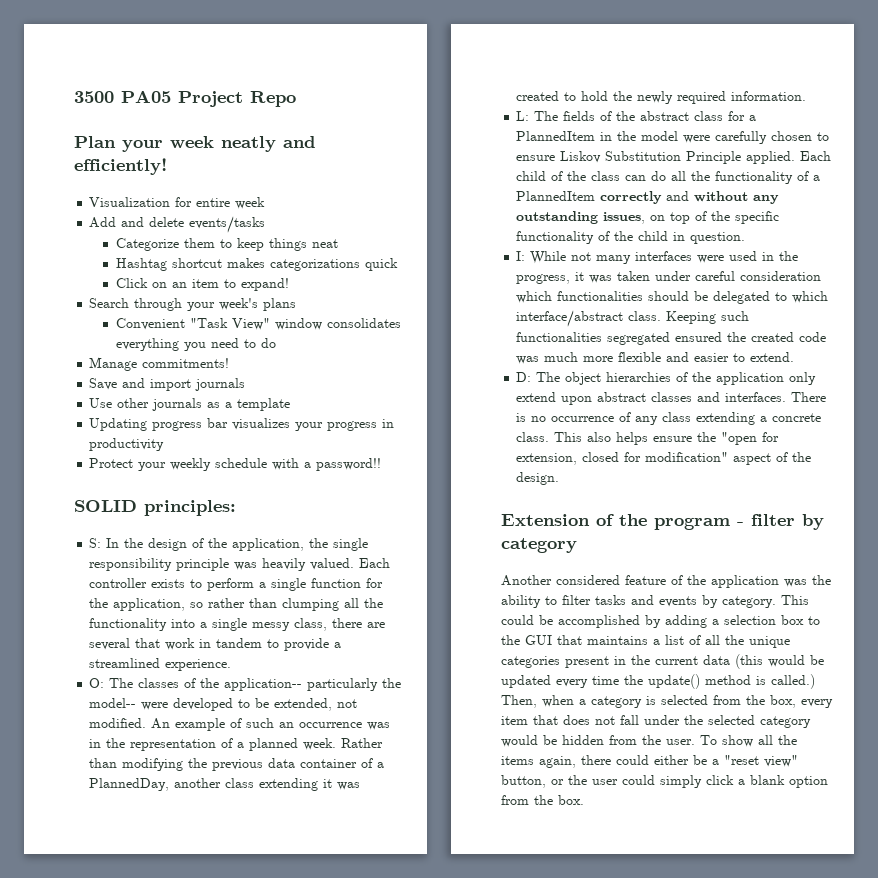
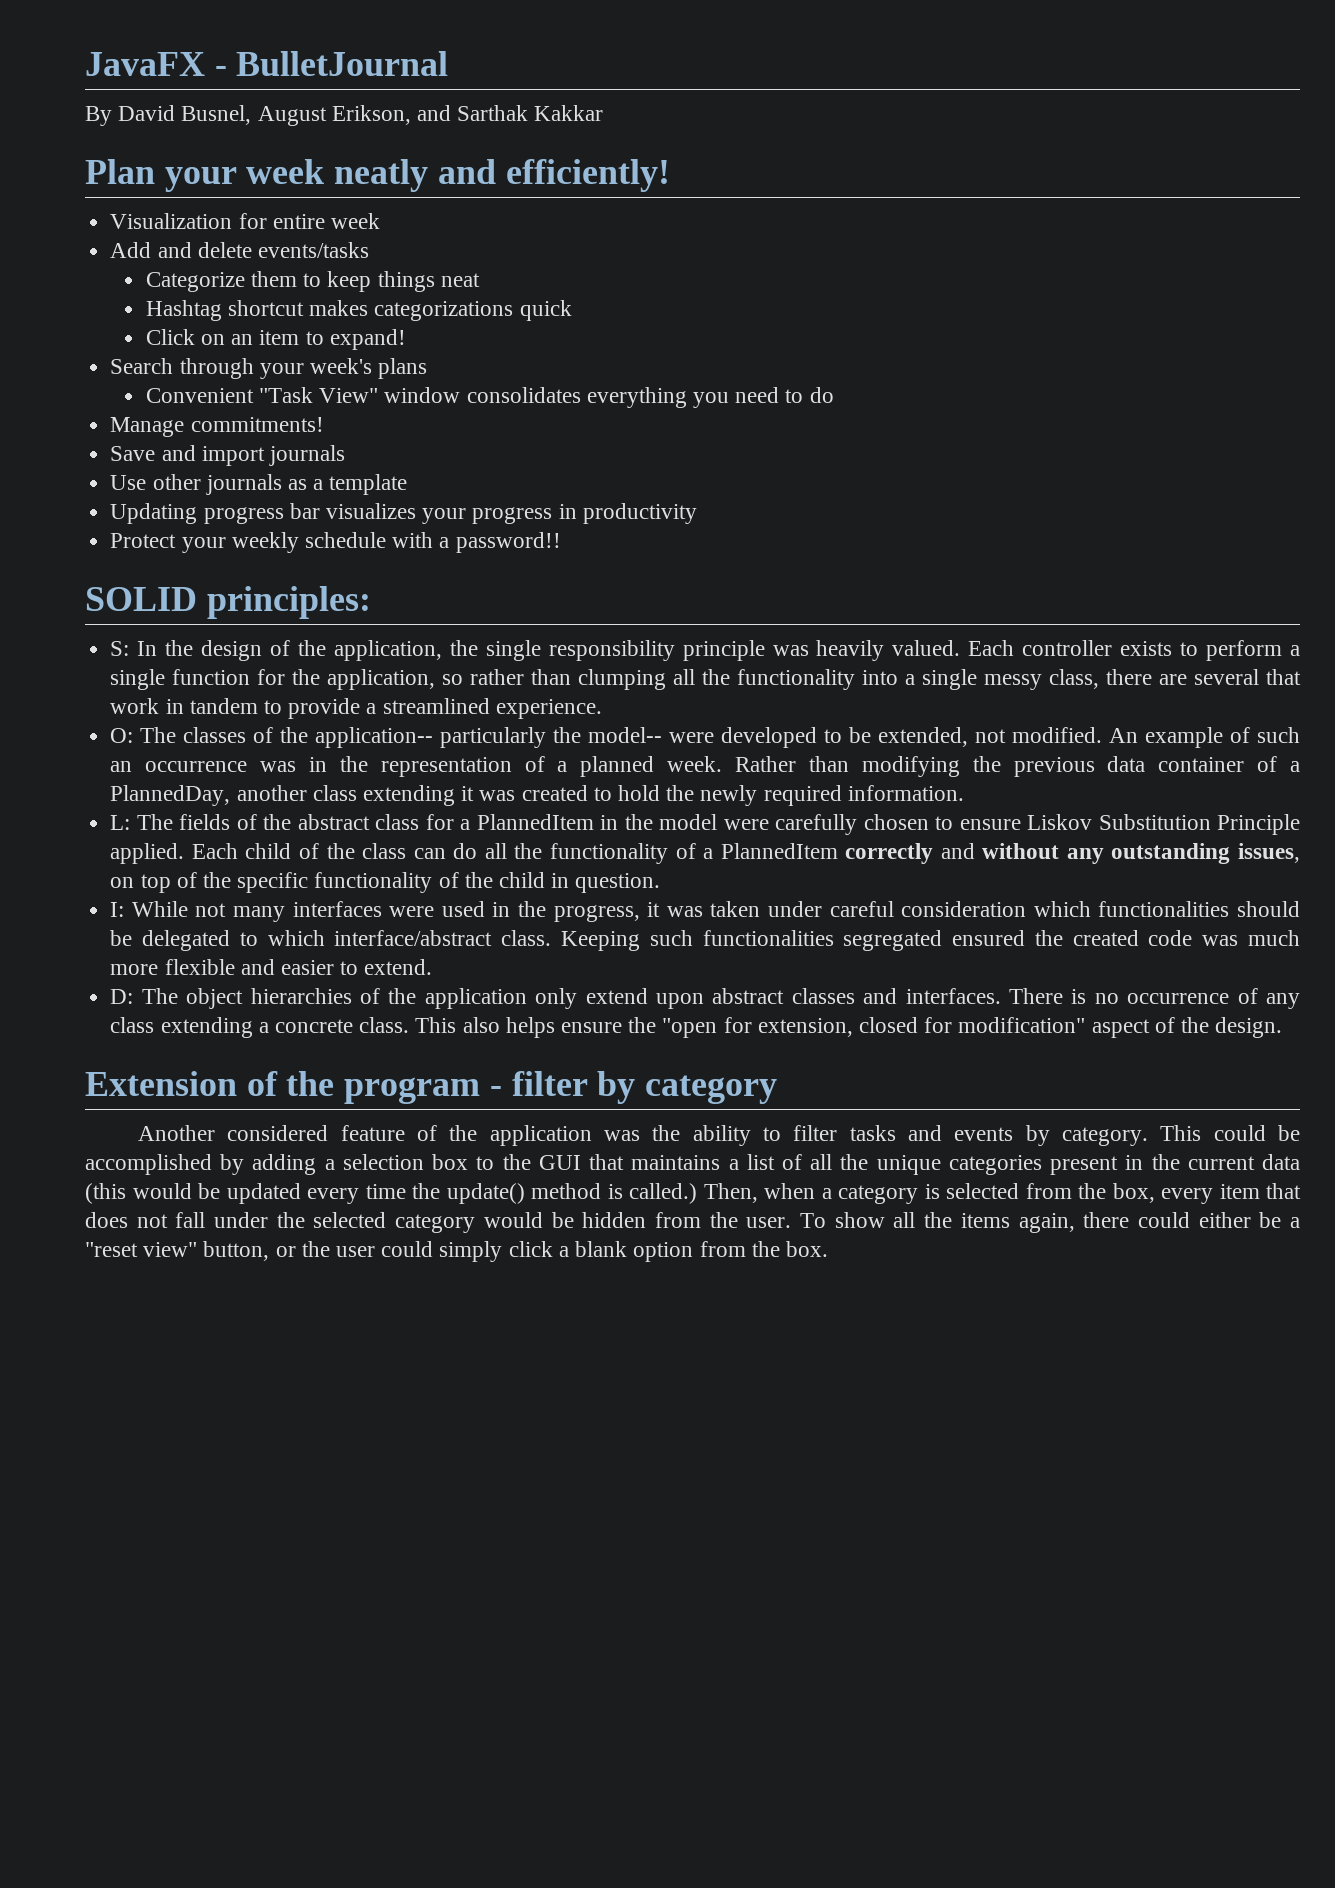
[74,90,296,107] 3500 PA05 Project Repo -> [85,51,449,76] [85,105,604,126] JavaFX - BulletJournal // By David Busnel, August Erikson, and Sarthak Kakkar

